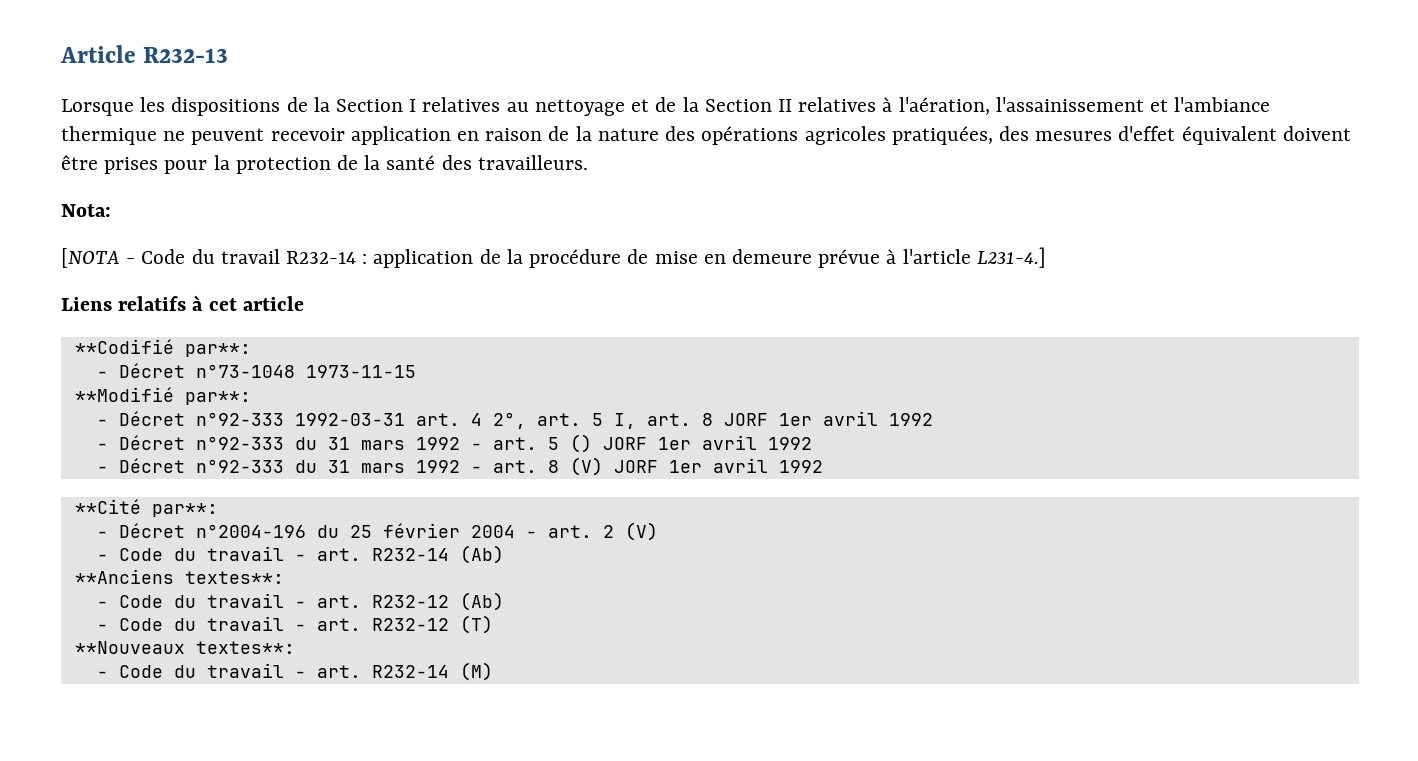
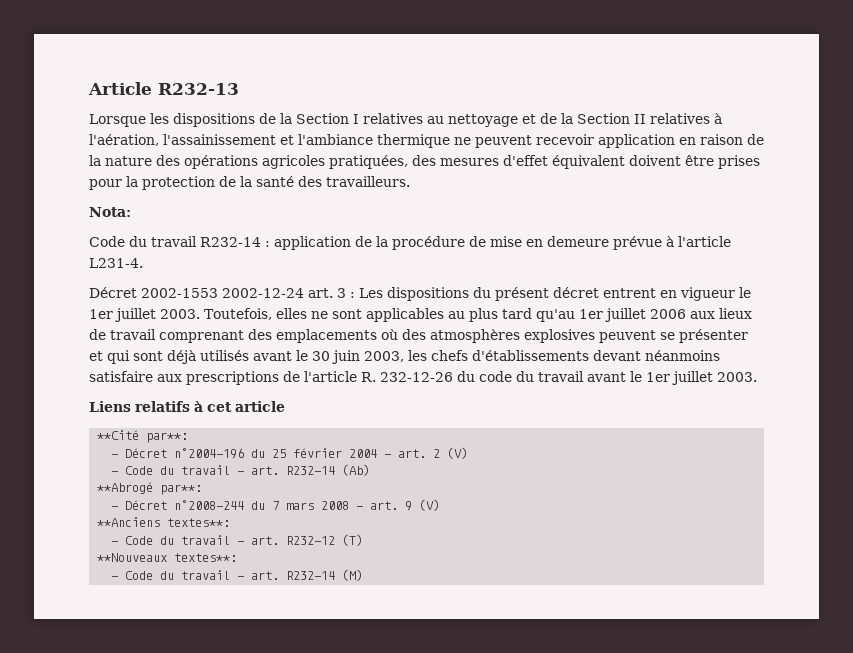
[61,248,136,268] [NOTA - -> (131, 212) none
[976,247,1046,268] L231-4.] -> [89,258,143,268] [89,287,751,301] [89,308,752,322] [89,329,748,343] [89,350,720,364] [89,371,757,385] L231-4. // Décret 2002-1553 2002-12-24 art. 3 : Les dispositions du présent décret entrent en vigueur le 1er juillet 2003. Toutefois, elles ne sont applicables au plus tard qu'au 1er juillet 2006 aux lieux de travail comprenant des emplacements où des atmosphères explosives peuvent se présenter et qui sont déjà utilisés avant le 30 juin 2003, les chefs d'établissements devant néanmoins satisfaire aux prescriptions de l'article R. 232-12-26 du code du travail avant le 1er juillet 2003.
[74,339,251,357] [96,363,416,378] [74,387,251,405] [96,411,933,429] [96,434,812,453] [96,457,823,476] // **Codifié par**: // - Décret n°73-1048 1973-11-15 // **Modifié par**: // - Décret n°92-333 1992-03-31 art. 4 2°, art. 5 I, art. 8 JORF 1er avril 1992 // - Décret n°92-333 du 31 mars 1992 - art. 5 () JORF 1er avril 1992 // - Décret n°92-333 du 31 mars 1992 - art. 8 (V) JORF 1er avril 1992 -> (285, 406) none
[74,569,284,584] [96,592,504,611] **Anciens textes**: // - Code du travail - art. R232-12 (Ab) -> [97,482,203,495] [111,499,441,511] [97,517,231,527] **Abrogé par**: // - Décret n°2008-244 du 7 mars 2008 - art. 9 (V) // **Anciens textes**:

